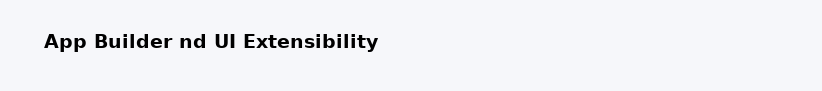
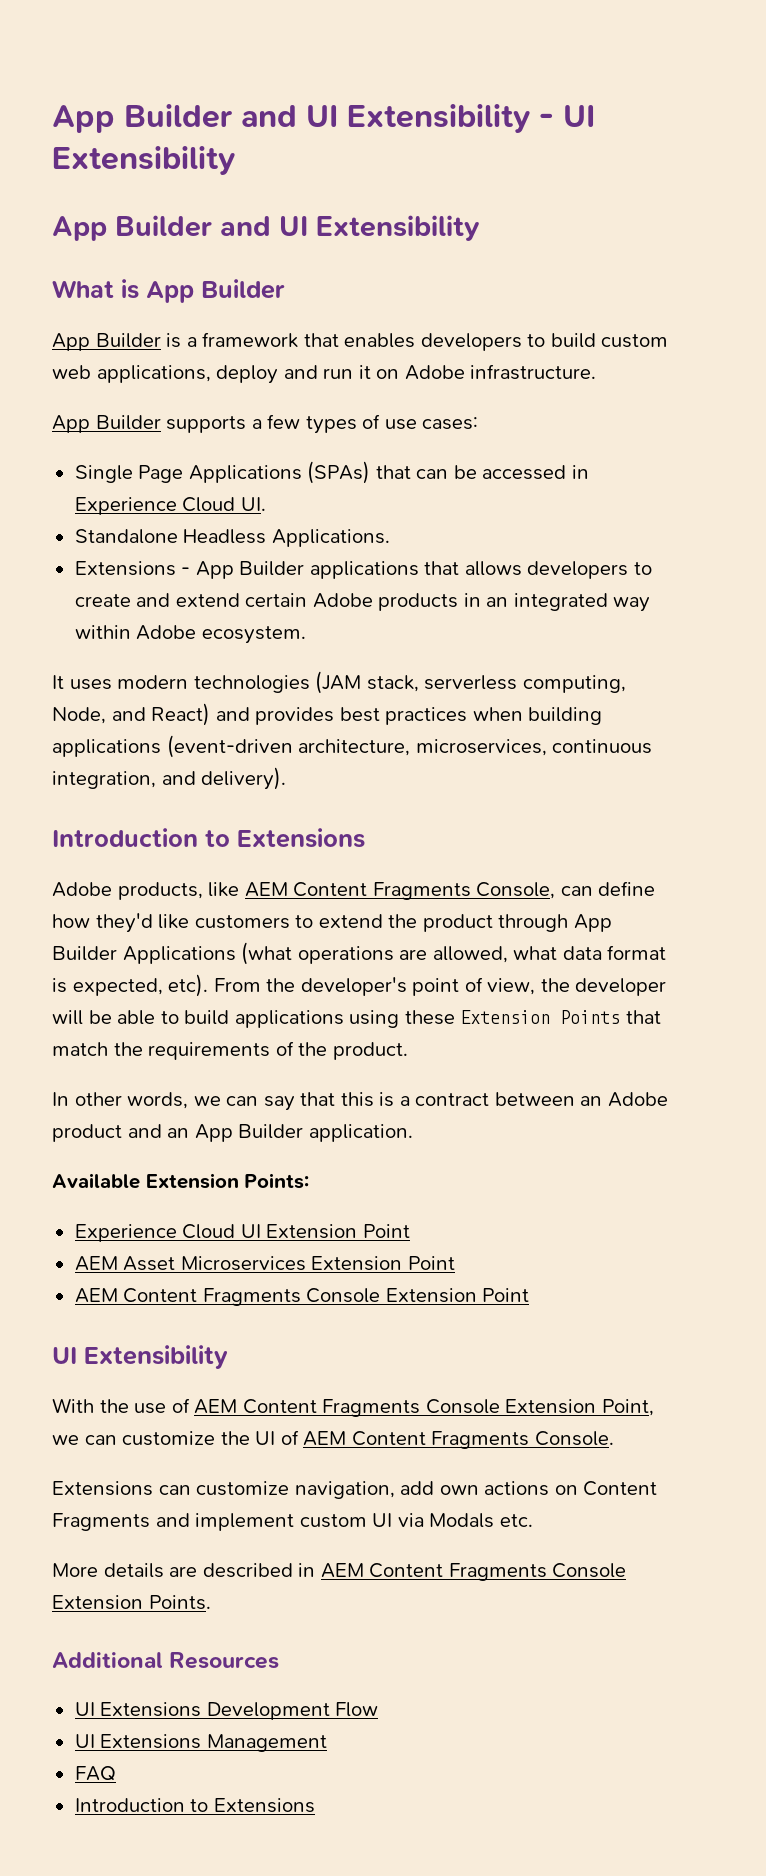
[44,34,379,52] App Builder nd UI Extensibility -> [52,104,595,133] [52,146,236,175] [52,215,480,241] [52,279,285,303] [52,332,669,351] [52,364,597,384] [52,414,479,434] [74,461,589,484] [74,497,266,515] [74,529,390,547] [74,561,652,579] [74,593,651,612] [74,625,306,644] [52,671,626,694] [52,703,603,726] [52,735,653,758] [52,767,287,790] [52,828,365,848] [52,881,656,900] [52,913,612,933] [52,942,667,965] [52,974,667,997] [52,1010,661,1028] [52,1041,408,1060] [52,1092,668,1111] [52,1124,413,1142] [52,1173,310,1189] [74,1224,410,1242] [74,1256,455,1271] [74,1288,530,1306] [52,1345,228,1369] [52,1398,654,1417] [52,1430,614,1449] [52,1481,658,1499] [52,1513,533,1531] [52,1563,627,1581] [52,1595,211,1610] [52,1652,280,1669] [74,1702,379,1720] [74,1734,327,1752] [74,1766,116,1781] [74,1798,315,1813] App Builder and UI Extensibility - UI Extensibility // App Builder and UI Extensibility // What is App Builder // App Builder is a framework that enables developers to build custom web applications, deploy and run it on Adobe infrastructure. // App Builder supports a few types of use cases: // Single Page Applications (SPAs) that can be accessed in Experience Cloud UI. // Standalone Headless Applications. // Extensions - App Builder applications that allows developers to create and extend certain Adobe products in an integrated way within Adobe ecosystem. // It uses modern technologies (JAM stack, serverless computing, Node, and React) and provides best practices when building applications (event-driven architecture, microservices, continuous integration, and delivery). // Introduction to Extensions // Adobe products, like AEM Content Fragments Console, can define how they'd like customers to extend the product through App Builder Applications (what operations are allowed, what data format is expected, etc). From the developer's point of view, the developer will be able to build applications using these Extension Points that match the requirements of the product. // In other words, we can say that this is a contract between an Adobe product and an App Builder application. // Available Extension Points: // Experience Cloud UI Extension Point // AEM Asset Microservices Extension Point // AEM Content Fragments Console Extension Point // UI Extensibility // With the use of AEM Content Fragments Console Extension Point, we can customize the UI of AEM Content Fragments Console. // Extensions can customize navigation, add own actions on Content Fragments and implement custom UI via Modals etc. // More details are described in AEM Content Fragments Console Extension Points. // Additional Resources // UI Extensions Development Flow // UI Extensions Management // FAQ // Introduction to Extensions

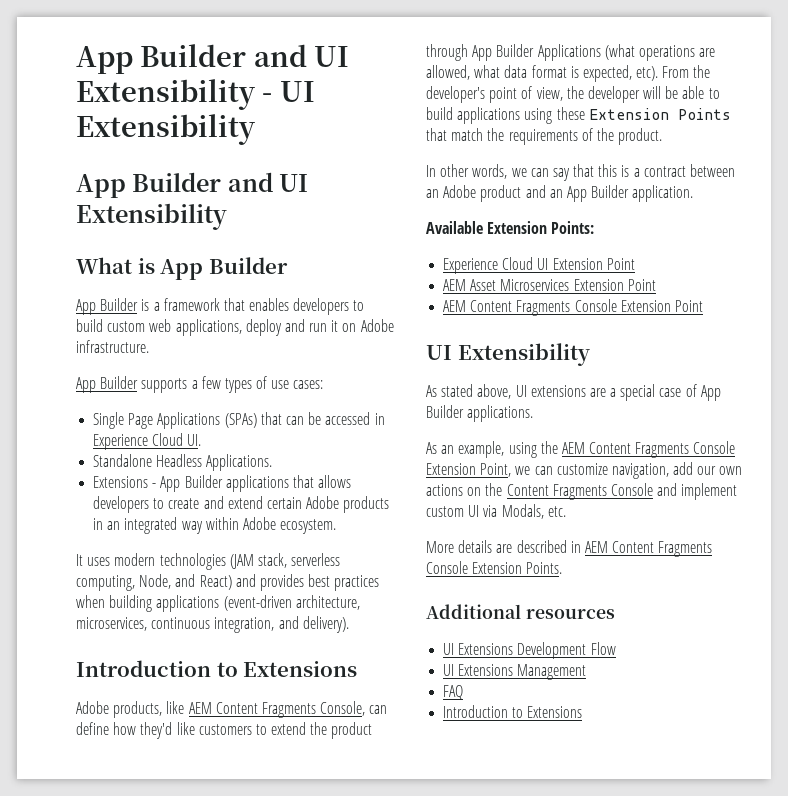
[52,1398,190,1414] With the use of -> [426,384,721,401] [426,405,534,422] [426,441,558,458] As stated above, UI extensions are a special case of App Builder applications. // As an example, using the
[220,1430,614,1449] [52,1481,290,1496] the UI of AEM Content Fragments Console. // Extensions can customize -> (608, 469) none
(435, 1488) none -> [697,466,717,475] our
[583,1481,658,1496] [52,1513,150,1531] Content Fragments -> [485,483,653,500] the Content Fragments Console
[429,1513,495,1528] Modals -> [501,504,544,519] Modals,
[169,1652,280,1669] Resources -> [525,608,615,619] resources

